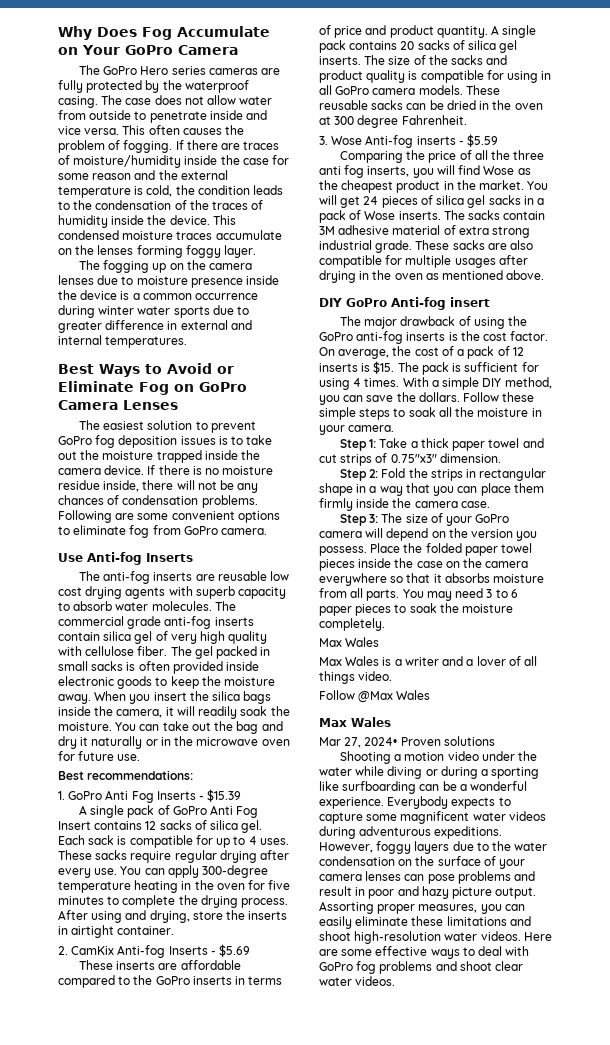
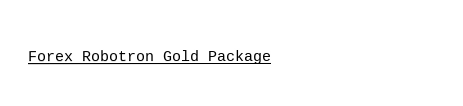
[58,26,270,40] [58,45,238,55] [78,65,281,75] [58,80,249,93] [58,95,273,108] [58,110,268,123] [58,125,245,135] [58,140,280,153] [58,155,290,168] [58,170,228,180] [58,185,284,198] [58,200,264,210] [58,215,236,228] [58,230,282,240] [58,245,257,258] [78,260,253,273] [58,275,280,288] [58,290,259,300] [58,305,250,318] [58,320,252,333] [58,335,188,348] [58,363,234,377] [58,381,247,395] [58,400,178,410] [78,420,256,433] [58,435,273,448] [58,450,261,463] [58,465,274,475] [58,480,259,493] [58,495,258,508] [58,510,280,523] [58,525,268,538] [58,552,193,565] [78,571,290,584] [58,586,287,599] [58,601,236,611] [58,616,254,629] [58,631,268,644] [58,646,271,659] [58,661,260,674] [58,676,276,689] [58,691,272,704] [58,706,290,719] [58,721,283,734] [58,736,290,749] [58,751,141,761] [58,770,194,780] [58,789,242,803] [78,805,259,818] [58,820,263,833] [58,835,289,848] [58,850,290,863] [58,865,269,878] [58,880,291,893] [58,895,289,908] [58,910,288,923] [58,925,175,938] [58,944,251,958] [78,960,241,970] [58,975,283,988] [319,25,537,38] [319,40,518,53] [319,55,508,65] [319,70,552,83] [319,85,500,95] [319,100,543,110] [319,115,467,128] [319,134,499,148] [339,150,545,163] [319,165,531,178] [319,180,549,193] [319,195,545,208] [319,210,546,223] [319,225,531,238] [319,240,534,253] [319,255,528,268] [319,270,545,283] [319,297,490,310] [339,316,528,329] [319,331,549,344] [319,346,524,359] [319,361,539,375] [319,377,552,390] [319,392,535,405] [319,407,542,420] [319,425,395,435] [339,438,544,451] [319,453,501,466] [339,468,547,481] [319,483,544,496] [319,498,490,511] [339,513,510,526] [319,528,538,541] [319,543,533,556] [319,558,529,571] [319,573,545,586] [319,588,518,601] [319,603,514,616] [319,618,385,631] [319,637,380,647] [319,656,538,666] [319,671,393,684] [319,690,431,703] [319,717,391,727] [319,736,495,748] [339,751,538,764] [319,766,540,779] [319,781,528,794] [319,796,511,809] [319,811,546,824] [319,826,503,839] [319,841,548,854] [319,856,526,869] [319,871,536,884] [319,886,537,899] [319,901,525,914] [319,916,531,929] [319,931,552,944] [319,946,530,959] [319,961,524,974] [319,976,396,986] Why Does Fog Accumulate on Your GoPro Camera // The GoPro Hero series cameras are fully protected by the waterproof casing. The case does not allow water from outside to penetrate inside and vice versa. This often causes the problem of fogging. If there are traces of moisture/humidity inside the case for some reason and the external temperature is cold, the condition leads to the condensation of the traces of humidity inside the device. This condensed moisture traces accumulate on the lenses forming foggy layer. // The fogging up on the camera lenses due to moisture presence inside the device is a common occurrence during winter water sports due to greater difference in external and internal temperatures. // Best Ways to Avoid or Eliminate Fog on GoPro Camera Lenses // The easiest solution to prevent GoPro fog deposition issues is to take out the moisture trapped inside the camera device. If there is no moisture residue inside, there will not be any chances of condensation problems. Following are some convenient options to eliminate fog from GoPro camera. // Use Anti-fog Inserts // The anti-fog inserts are reusable low cost drying agents with superb capacity to absorb water molecules. The commercial grade anti-fog inserts contain silica gel of very high quality with cellulose fiber. The gel packed in small sacks is often provided inside electronic goods to keep the moisture away. When you insert the silica bags inside the camera, it will readily soak the moisture. You can take out the bag and dry it naturally or in the microwave oven for future use. // Best recommendations: // 1. GoPro Anti Fog Inserts - $15.39 // A single pack of GoPro Anti Fog Insert contains 12 sacks of silica gel. Each sack is compatible for up to 4 uses. These sacks require regular drying after every use. You can apply 300-degree temperature heating in the oven for five minutes to complete the drying process. After using and drying, store the inserts in airtight container. // 2. CamKix Anti-fog Inserts - $5.69 // These inserts are affordable compared to the GoPro inserts in terms of price and product quantity. A single pack contains 20 sacks of silica gel inserts. The size of the sacks and product quality is compatible for using in all GoPro camera models. These reusable sacks can be dried in the oven at 300 degree Fahrenheit. // 3. Wose Anti-fog inserts - $5.59 // Comparing the price of all the three anti fog inserts, you will find Wose as the cheapest product in the market. You will get 24 pieces of silica gel sacks in a pack of Wose inserts. The sacks contain 3M adhesive material of extra strong industrial grade. These sacks are also compatible for multiple usages after drying in the oven as mentioned above. // DIY GoPro Anti-fog insert // The major drawback of using the GoPro anti-fog inserts is the cost factor. On average, the cost of a pack of 12 inserts is $15. The pack is sufficient for using 4 times. With a simple DIY method, you can save the dollars. Follow these simple steps to soak all the moisture in your camera. // Step 1: Take a thick paper towel and cut strips of 0.75"x3" dimension. // Step 2: Fold the strips in rectangular shape in a way that you can place them firmly inside the camera case. // Step 3: The size of your GoPro camera will depend on the version you possess. Place the folded paper towel pieces inside the case on the camera everywhere so that it absorbs moisture from all parts. You may need 3 to 6 paper pieces to soak the moisture completely. // Max Wales // Max Wales is a writer and a lover of all things video. // Follow @Max Wales // Max Wales // Mar 27, 2024• Proven solutions // Shooting a motion video under the water while diving or during a sporting like surfboarding can be a wonderful experience. Everybody expects to capture some magnificent water videos during adventurous expeditions. However, foggy layers due to the water condensation on the surface of your camera lenses can pose problems and result in poor and hazy picture output. Assorting proper measures, you can easily eliminate these limitations and shoot high-resolution water videos. Here are some effective ways to deal with GoPro fog problems and shoot clear water videos. -> [27,49,272,65] Forex Robotron Gold Package

